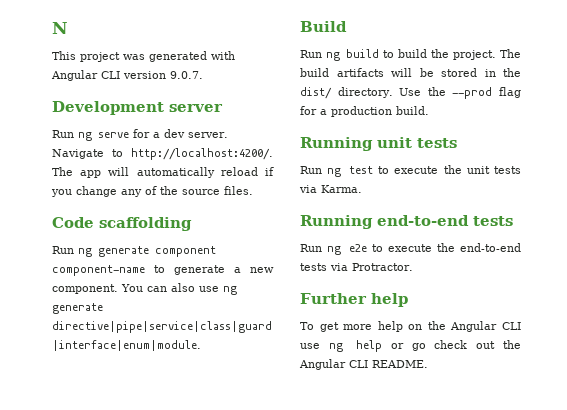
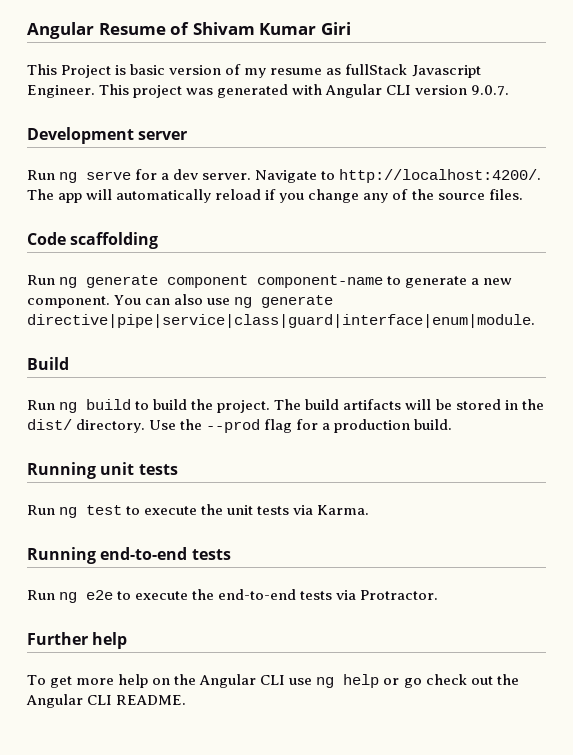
[52,22,68,34] N // -> [27,22,351,39] [27,64,481,78] [27,85,95,98] Angular Resume of Shivam Kumar Giri // This Project is basic version of my resume as fullStack Javascript Engineer.

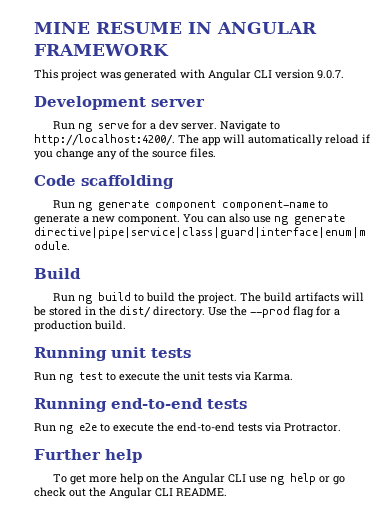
[27,22,351,39] [27,64,481,78] [27,85,95,98] Angular Resume of Shivam Kumar Giri // This Project is basic version of my resume as fullStack Javascript Engineer. -> [34,22,317,34] [34,44,169,56] MINE RESUME IN ANGULAR FRAMEWORK //

